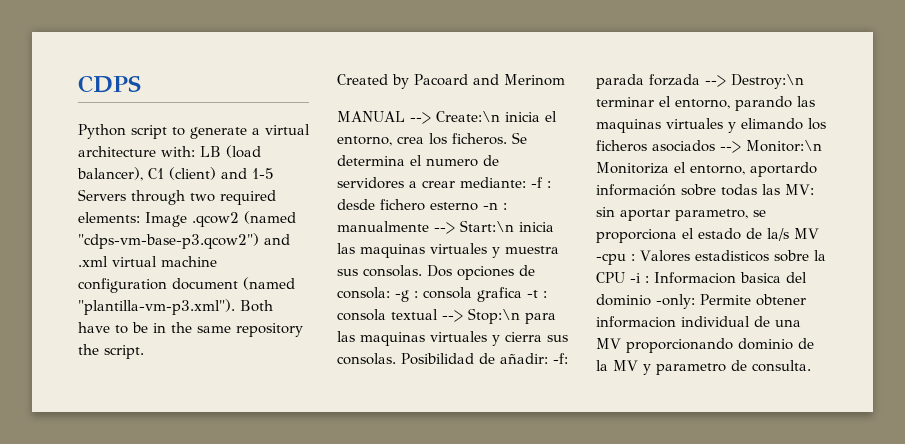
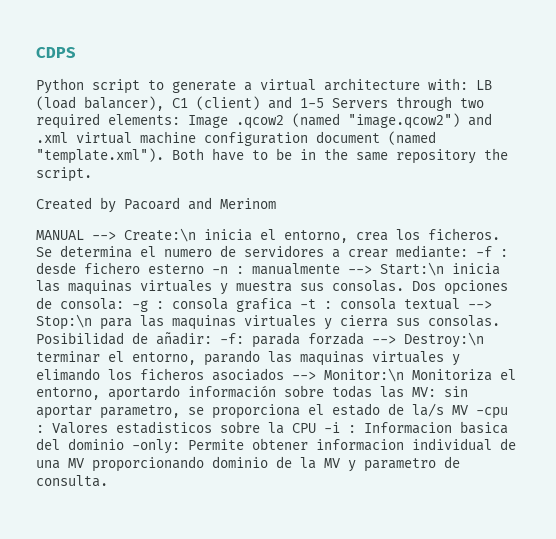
[78,233,259,249] "cdps-vm-base-p3.qcow2") -> [348,113,460,129] "image.qcow2")
[78,299,235,315] "plantilla-vm-p3.xml"). -> [36,148,164,164] "template.xml").

